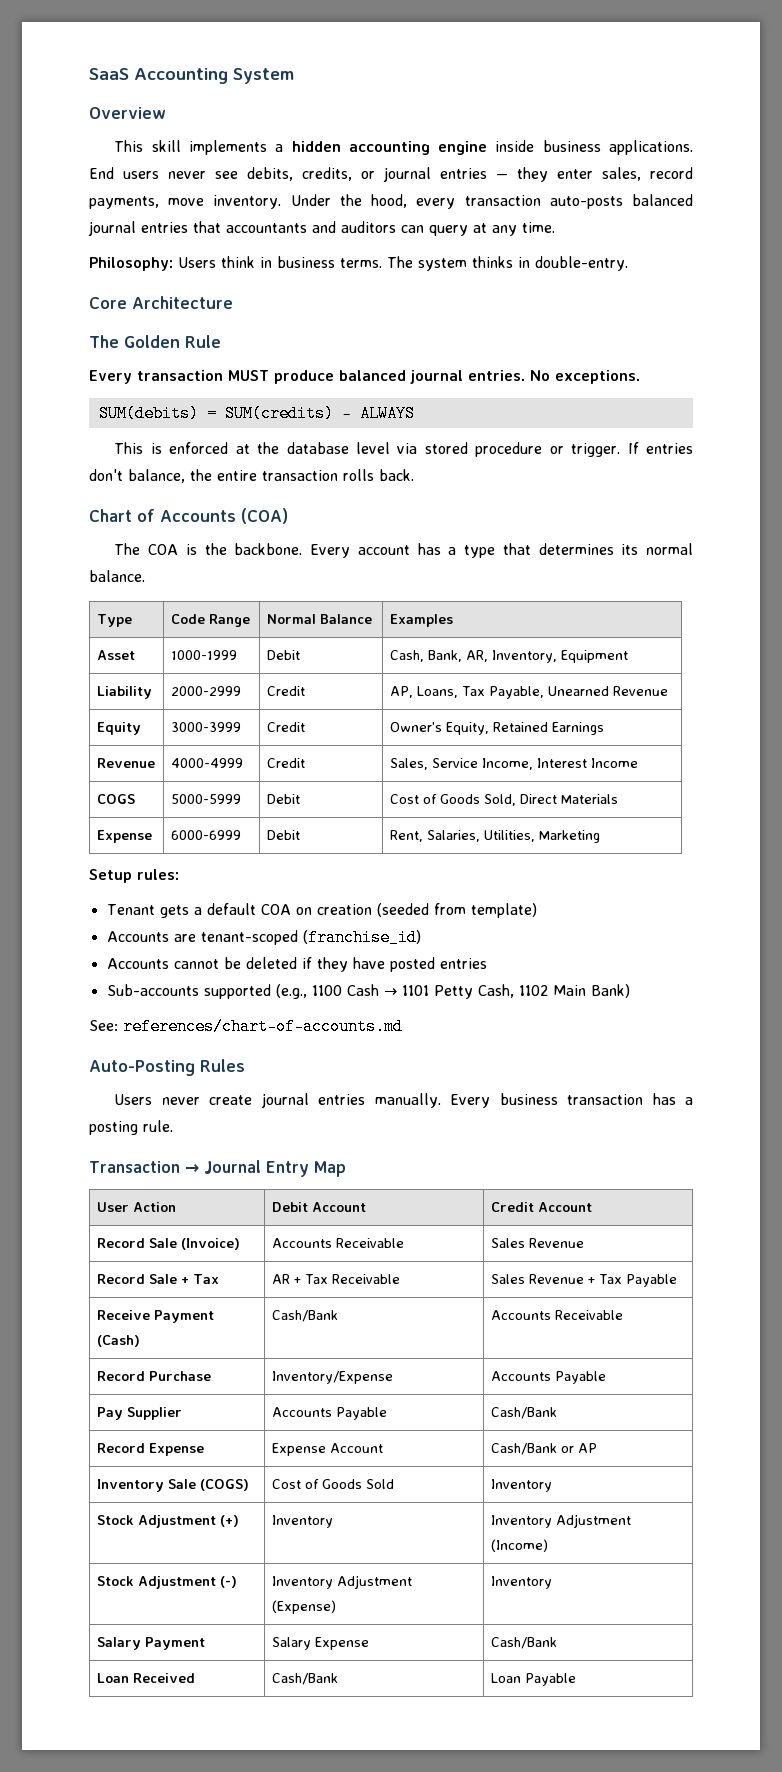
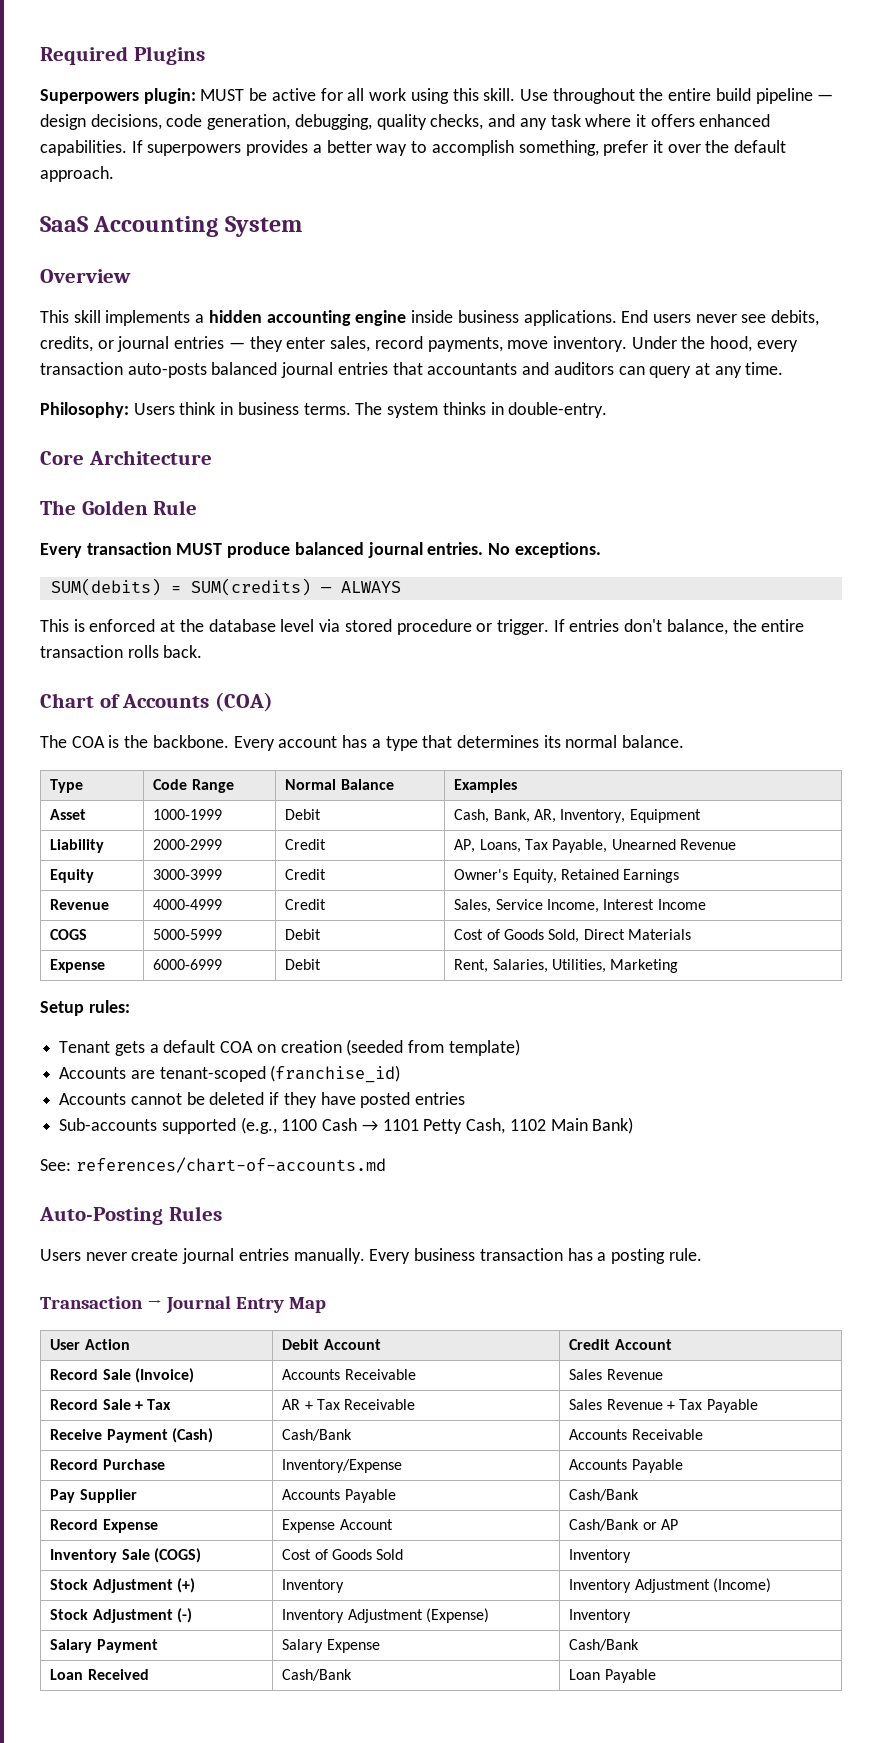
(89, 74) none -> [40,46,205,65] [40,88,834,104] [40,114,771,130] [40,140,787,156] [40,166,114,182] Required Plugins // Superpowers plugin: MUST be active for all work using this skill. Use throughout the entire build pipeline — design decisions, code generation, debugging, quality checks, and any task where it offers enhanced capabilities. If superpowers provides a better way to accomplish something, prefer it over the default approach. //

